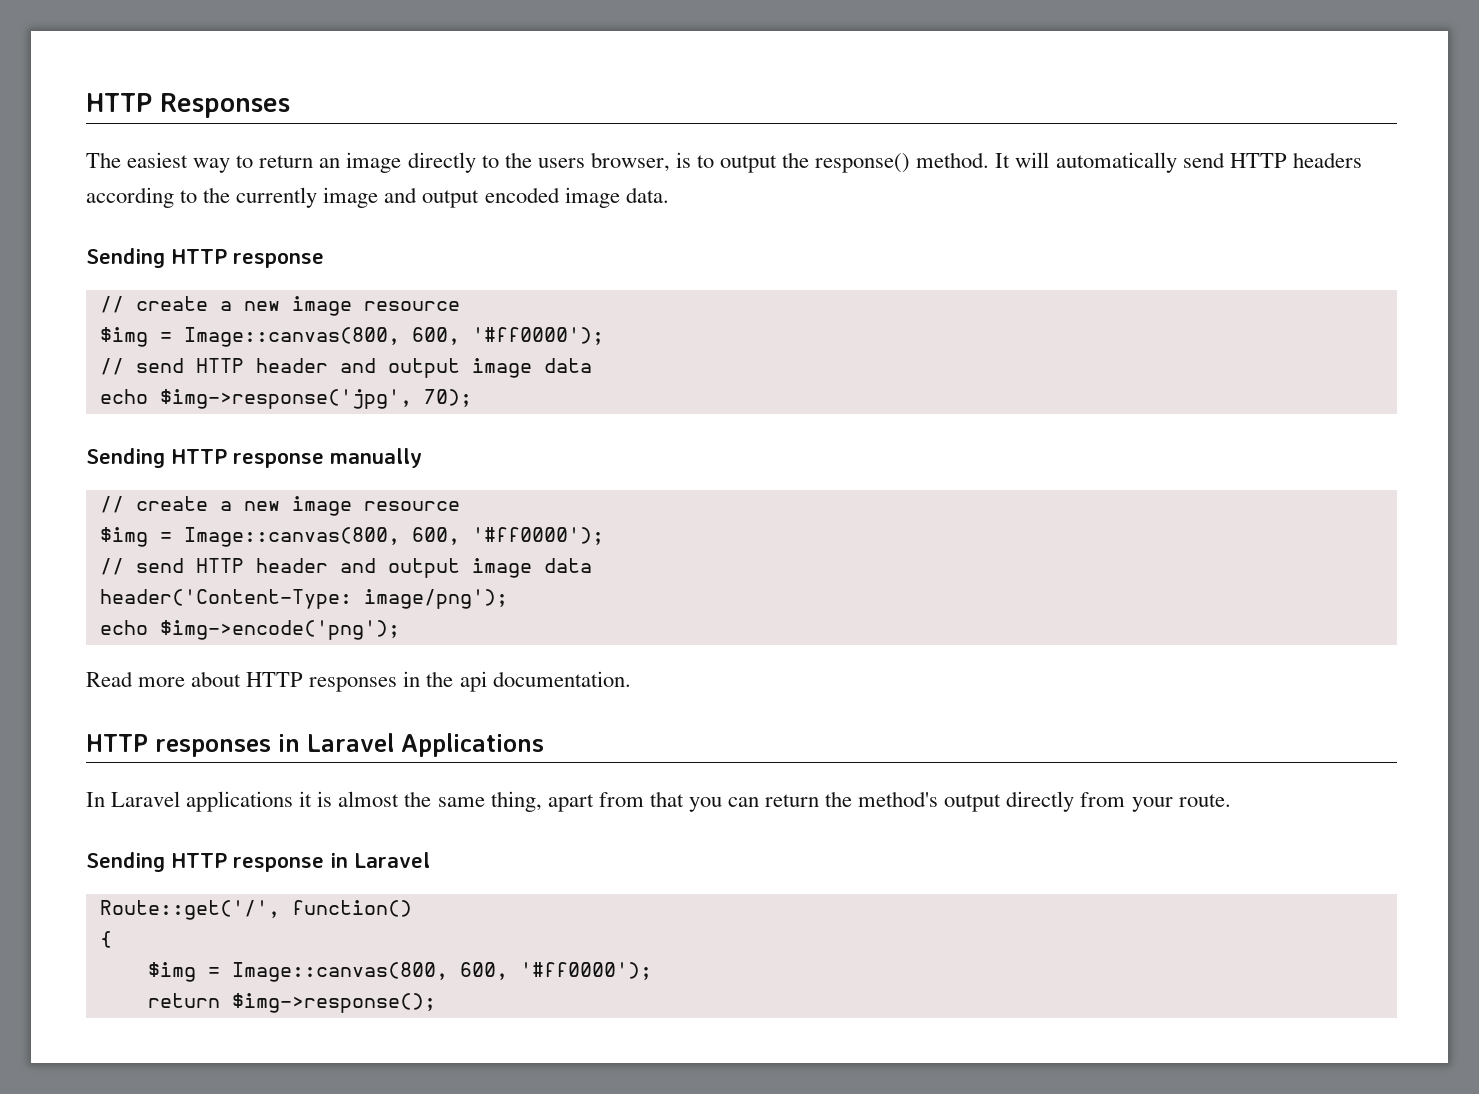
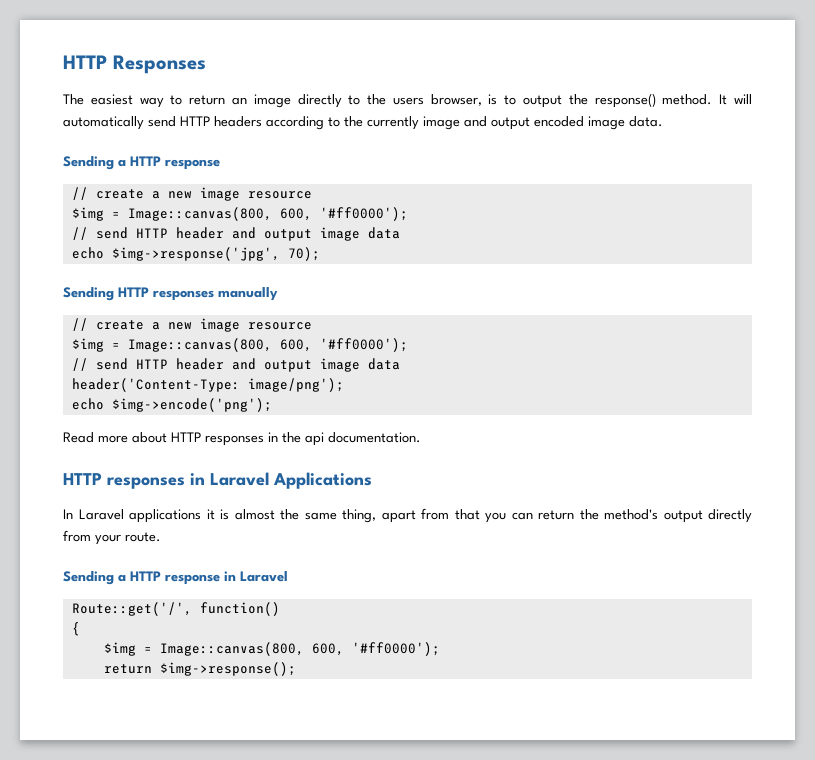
(165, 258) none -> [118,159,126,167] a
[233,453,324,468] response -> [153,290,214,301] responses
(165, 862) none -> [118,574,126,582] a

